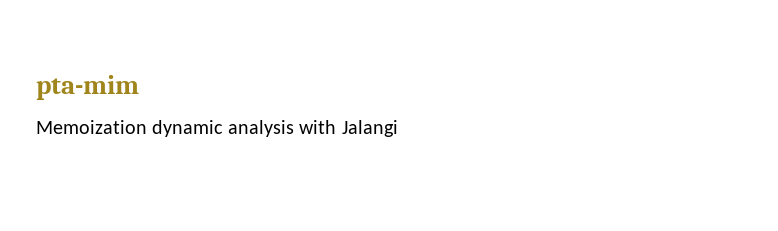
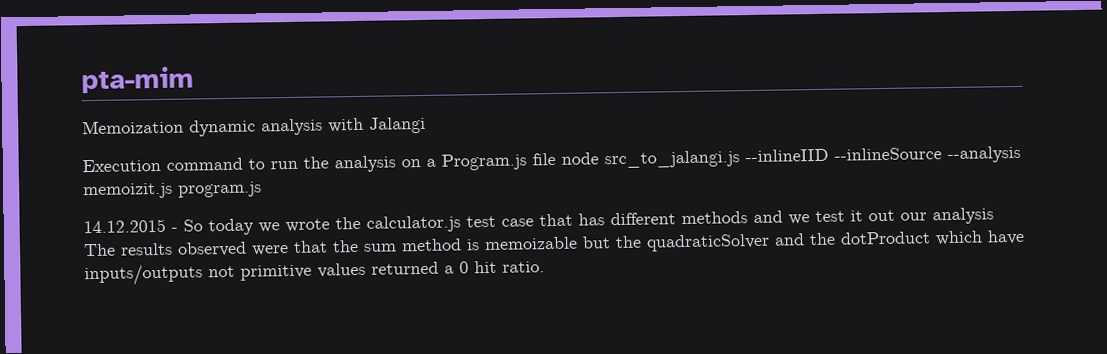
(398, 128) none -> [82,145,1021,173] [83,181,262,200] [83,207,994,236] [83,229,1025,257] [84,260,545,287] // Execution command to run the analysis on a Program.js file node src_to_jalangi.js --inlineIID --inlineSource --analysis memoizit.js program.js // 14.12.2015 - So today we wrote the calculator.js test case that has different methods and we test it out our analysis The results observed were that the sum method is memoizable but the quadraticSolver and the dotProduct which have inputs/outputs not primitive values returned a 0 hit ratio.

